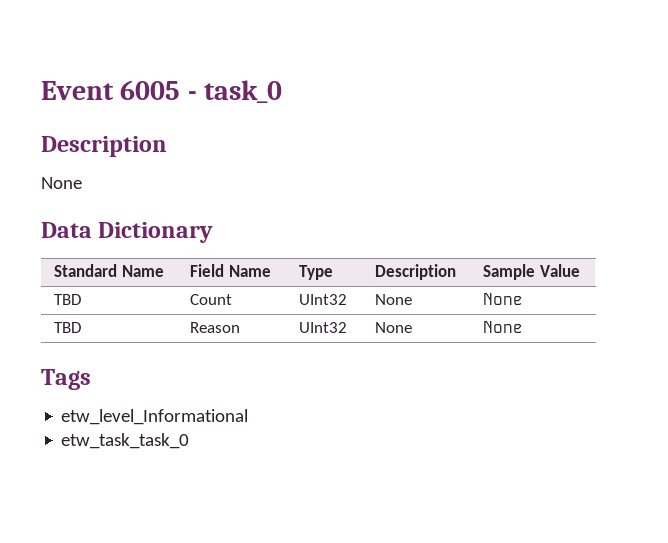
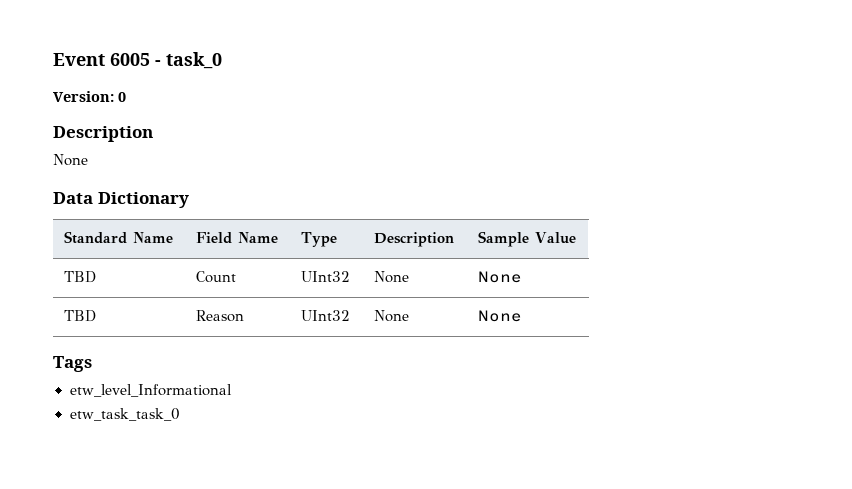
(283, 91) none -> [53,91,126,102] // Version: 0

